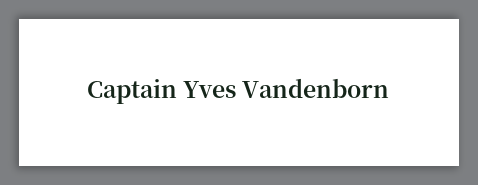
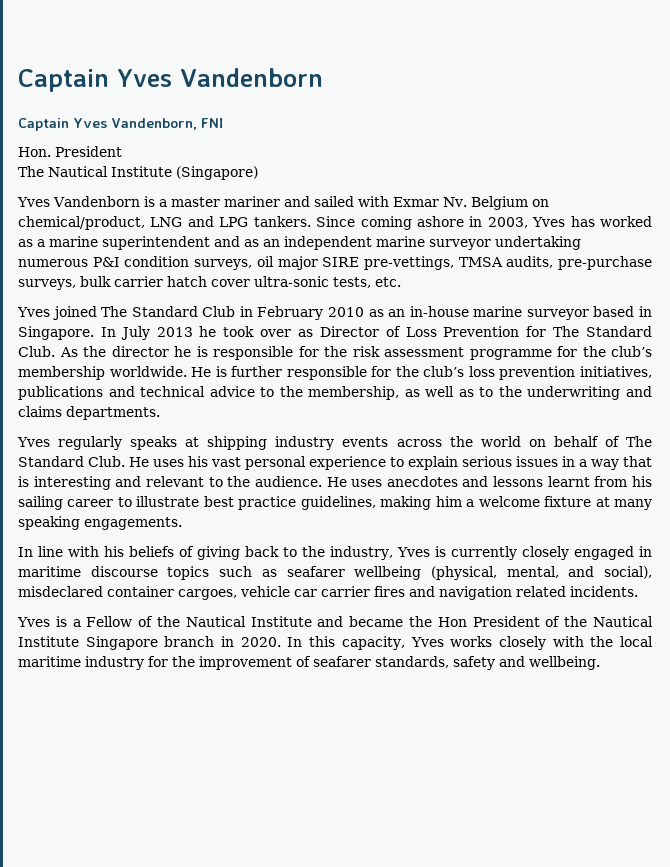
(390, 88) none -> [18,118,223,131] [18,146,122,157] [18,166,258,180] [17,196,549,210] [18,216,652,230] [18,236,581,250] [18,256,652,270] [18,276,401,290] [17,306,652,320] [18,326,652,340] [18,346,652,360] [18,366,652,380] [18,386,653,400] [18,406,160,420] [17,436,653,450] [18,456,652,470] [18,476,652,490] [18,496,652,510] [18,516,182,530] [18,546,652,560] [18,566,652,580] [18,586,638,600] [17,616,653,627] [18,636,654,650] [18,656,600,670] // Captain Yves Vandenborn, FNI // Hon. President // The Nautical Institute (Singapore) // Yves Vandenborn is a master mariner and sailed with Exmar Nv. Belgium on chemical/product, LNG and LPG tankers. Since coming ashore in 2003, Yves has worked as a marine superintendent and as an independent marine surveyor undertaking numerous P&I condition surveys, oil major SIRE pre-vettings, TMSA audits, pre-purchase surveys, bulk carrier hatch cover ultra-sonic tests, etc. // Yves joined The Standard Club in February 2010 as an in-house marine surveyor based in Singapore. In July 2013 he took over as Director of Loss Prevention for The Standard Club. As the director he is responsible for the risk assessment programme for the club’s membership worldwide. He is further responsible for the club’s loss prevention initiatives, publications and technical advice to the membership, as well as to the underwriting and claims departments. // Yves regularly speaks at shipping industry events across the world on behalf of The Standard Club. He uses his vast personal experience to explain serious issues in a way that is interesting and relevant to the audience. He uses anecdotes and lessons learnt from his sailing career to illustrate best practice guidelines, making him a welcome fixture at many speaking engagements. // In line with his beliefs of giving back to the industry, Yves is currently closely engaged in maritime discourse topics such as seafarer wellbeing (physical, mental, and social), misdeclared container cargoes, vehicle car carrier fires and navigation related incidents. // Yves is a Fellow of the Nautical Institute and became the Hon President of the Nautical Institute Singapore branch in 2020. In this capacity, Yves works closely with the local maritime industry for the improvement of seafarer standards, safety and wellbeing.

